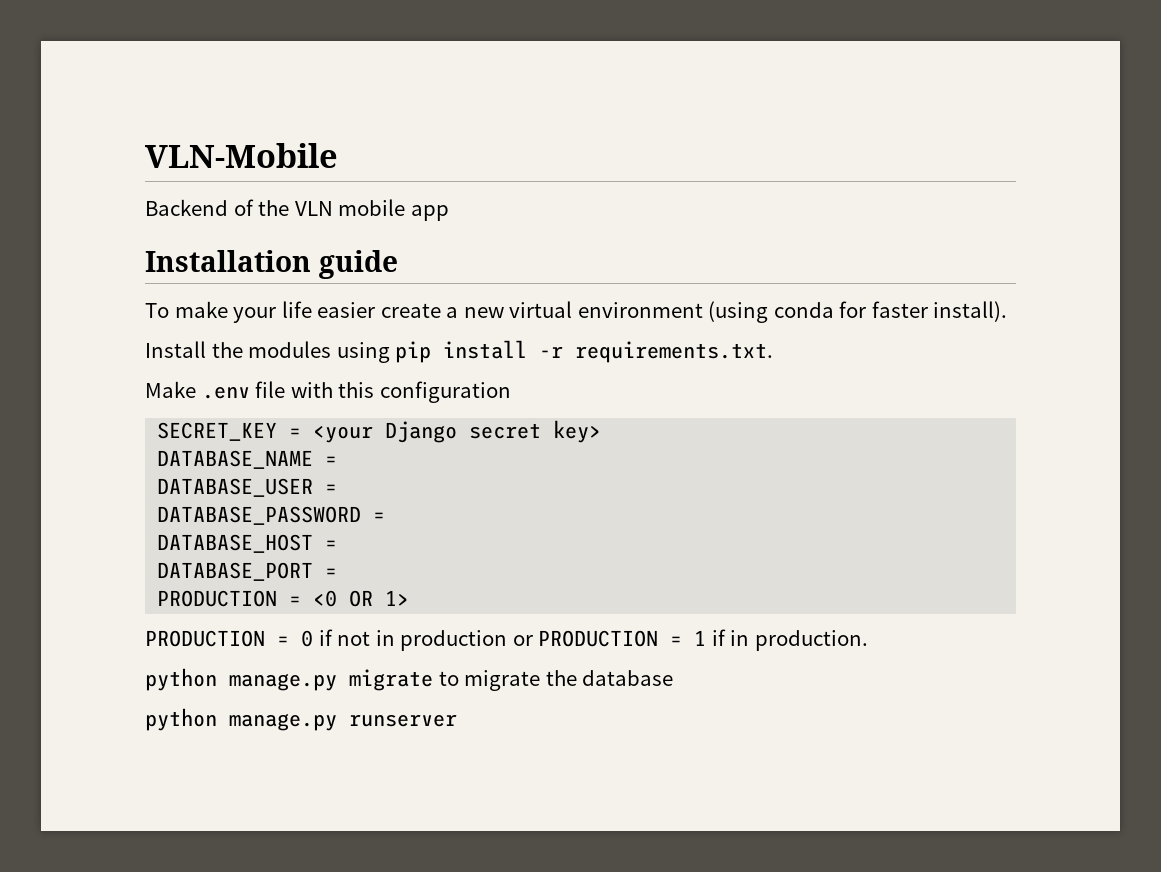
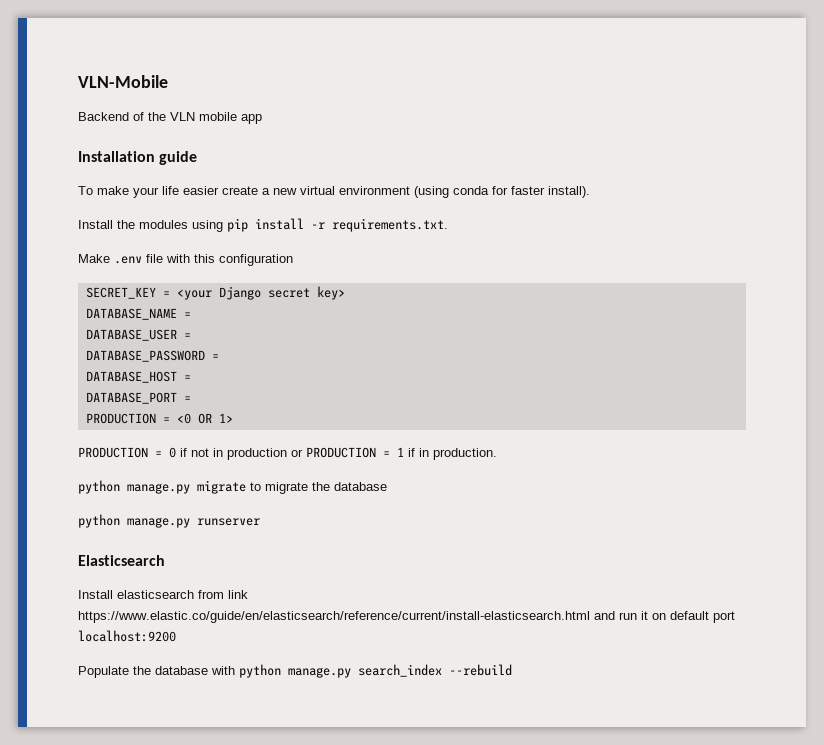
(457, 720) none -> [78,555,165,566] [78,590,248,599] [78,611,735,623] [78,630,176,642] [78,664,512,678] // Elasticsearch // Install elasticsearch from link https://www.elastic.co/guide/en/elasticsearch/reference/current/install-elasticsearch.html and run it on default port localhost:9200 // Populate the database with python manage.py search_index --rebuild

